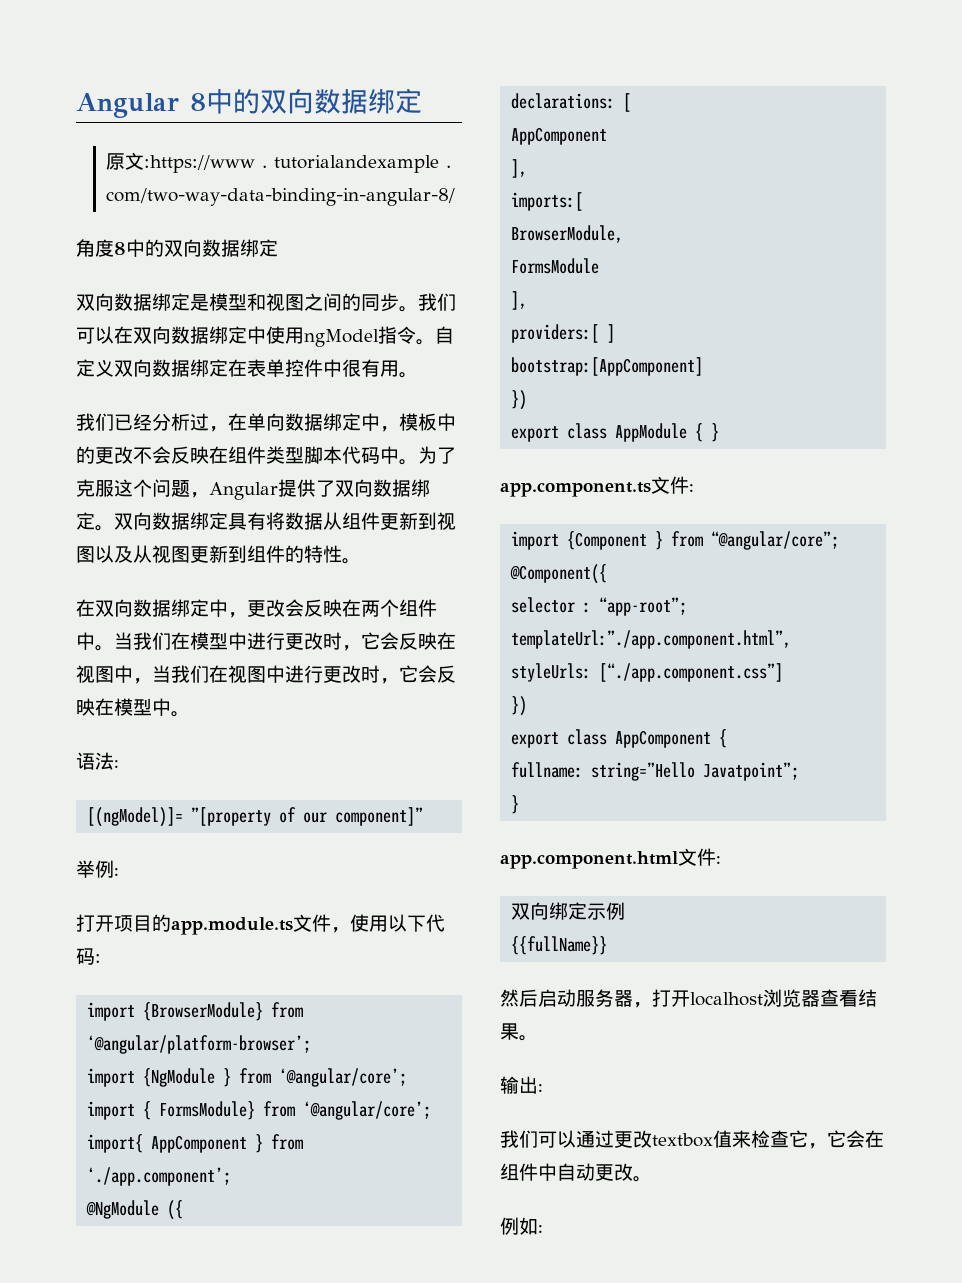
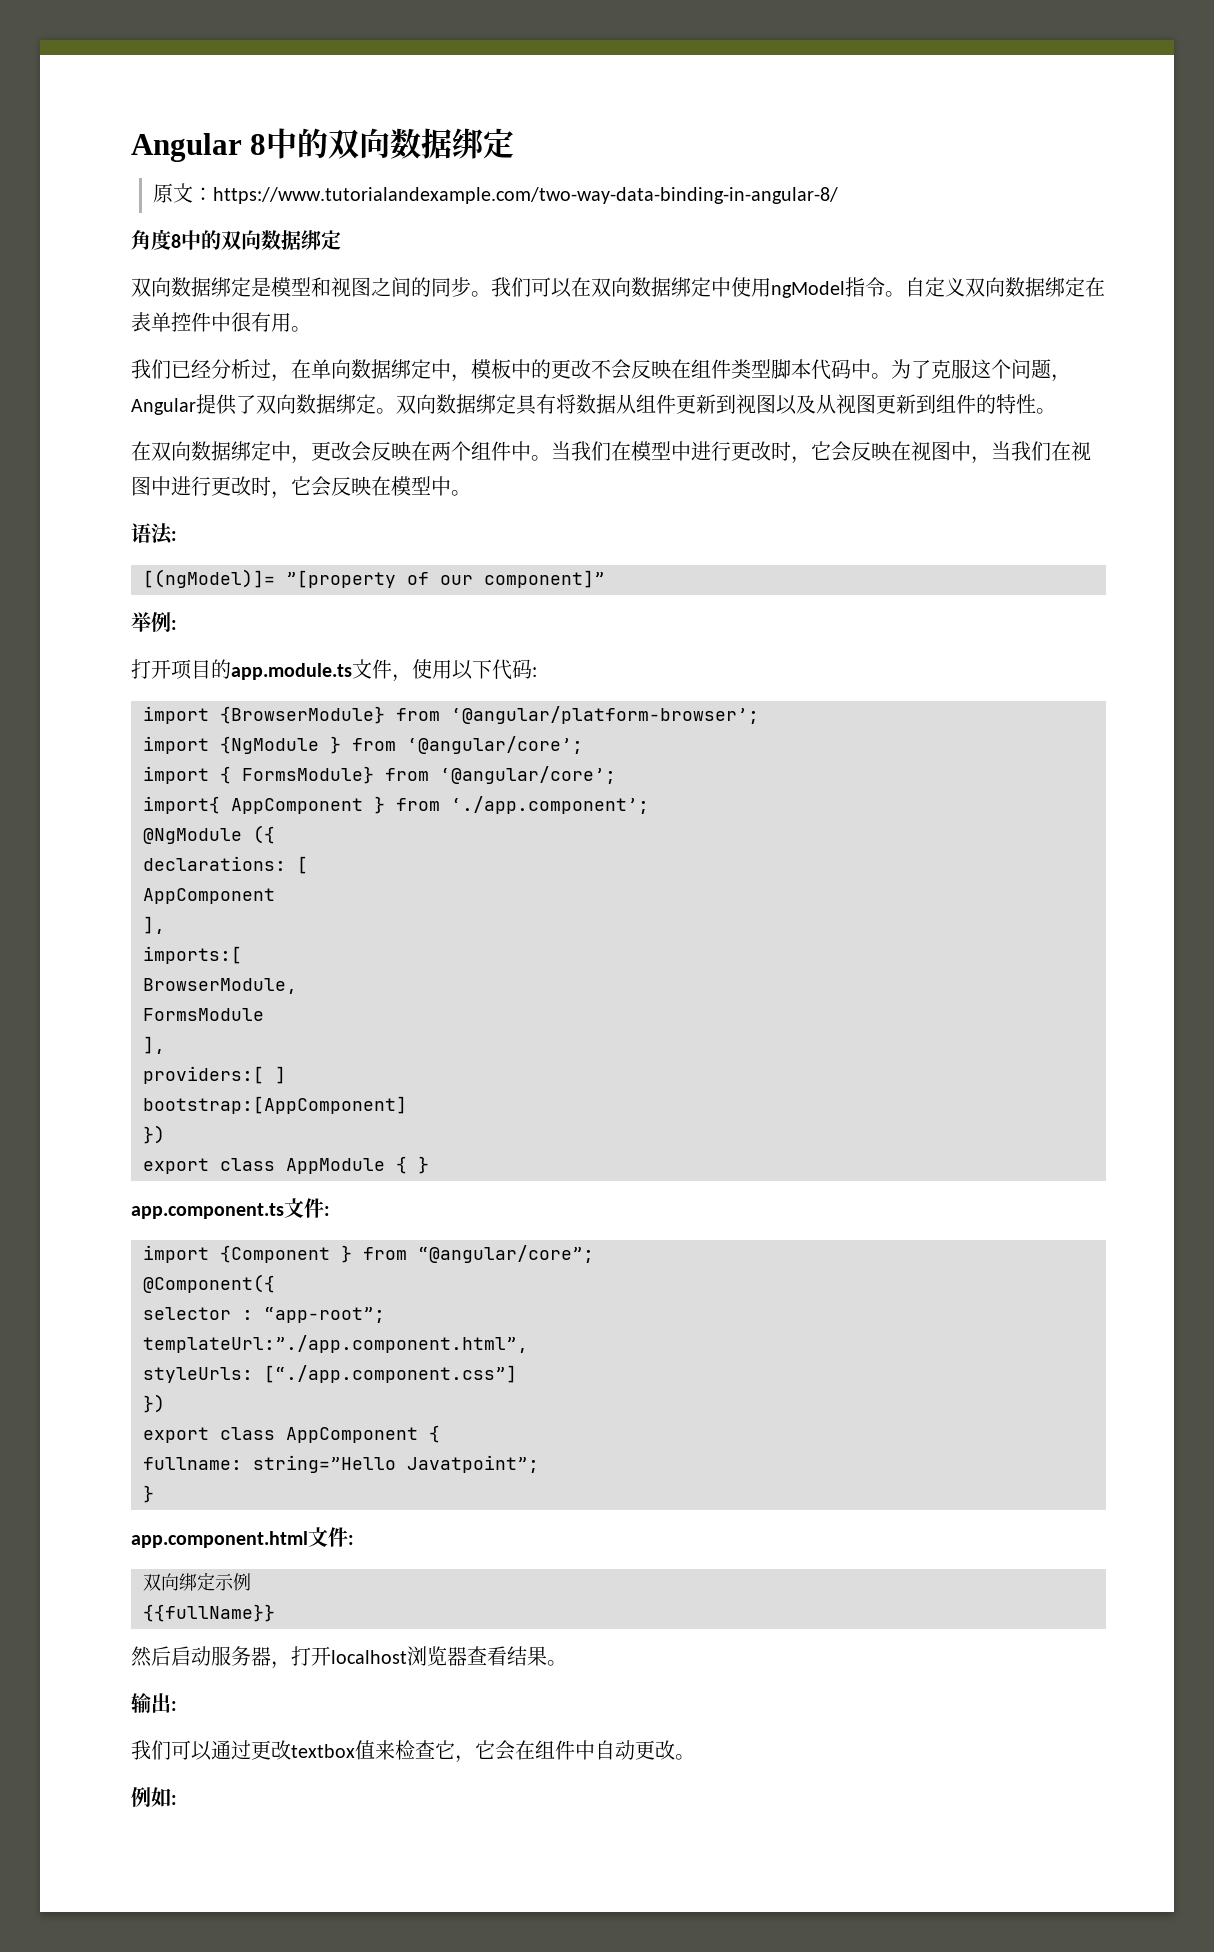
[144,155,452,173] [106,188,456,206] :https://www . tutorialandexample . com/two-way-data-binding-in-angular-8/ -> [193,187,839,204] ：https://www.tutorialandexample.com/two-way-data-binding-in-angular-8/

